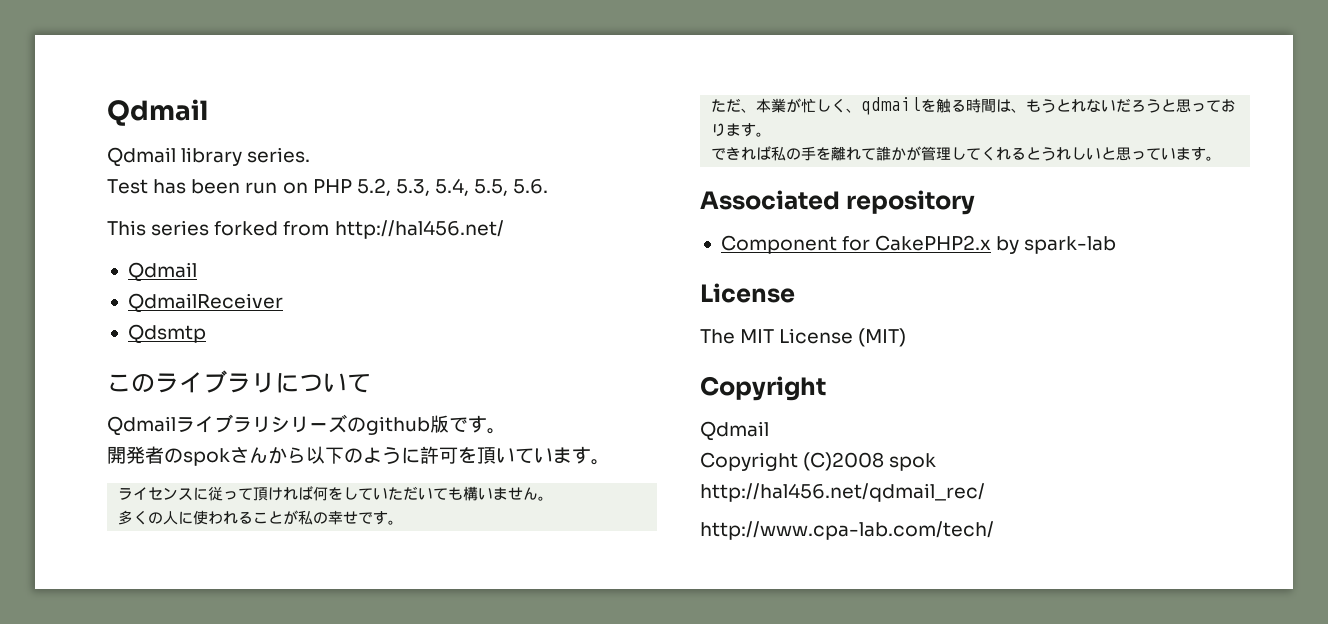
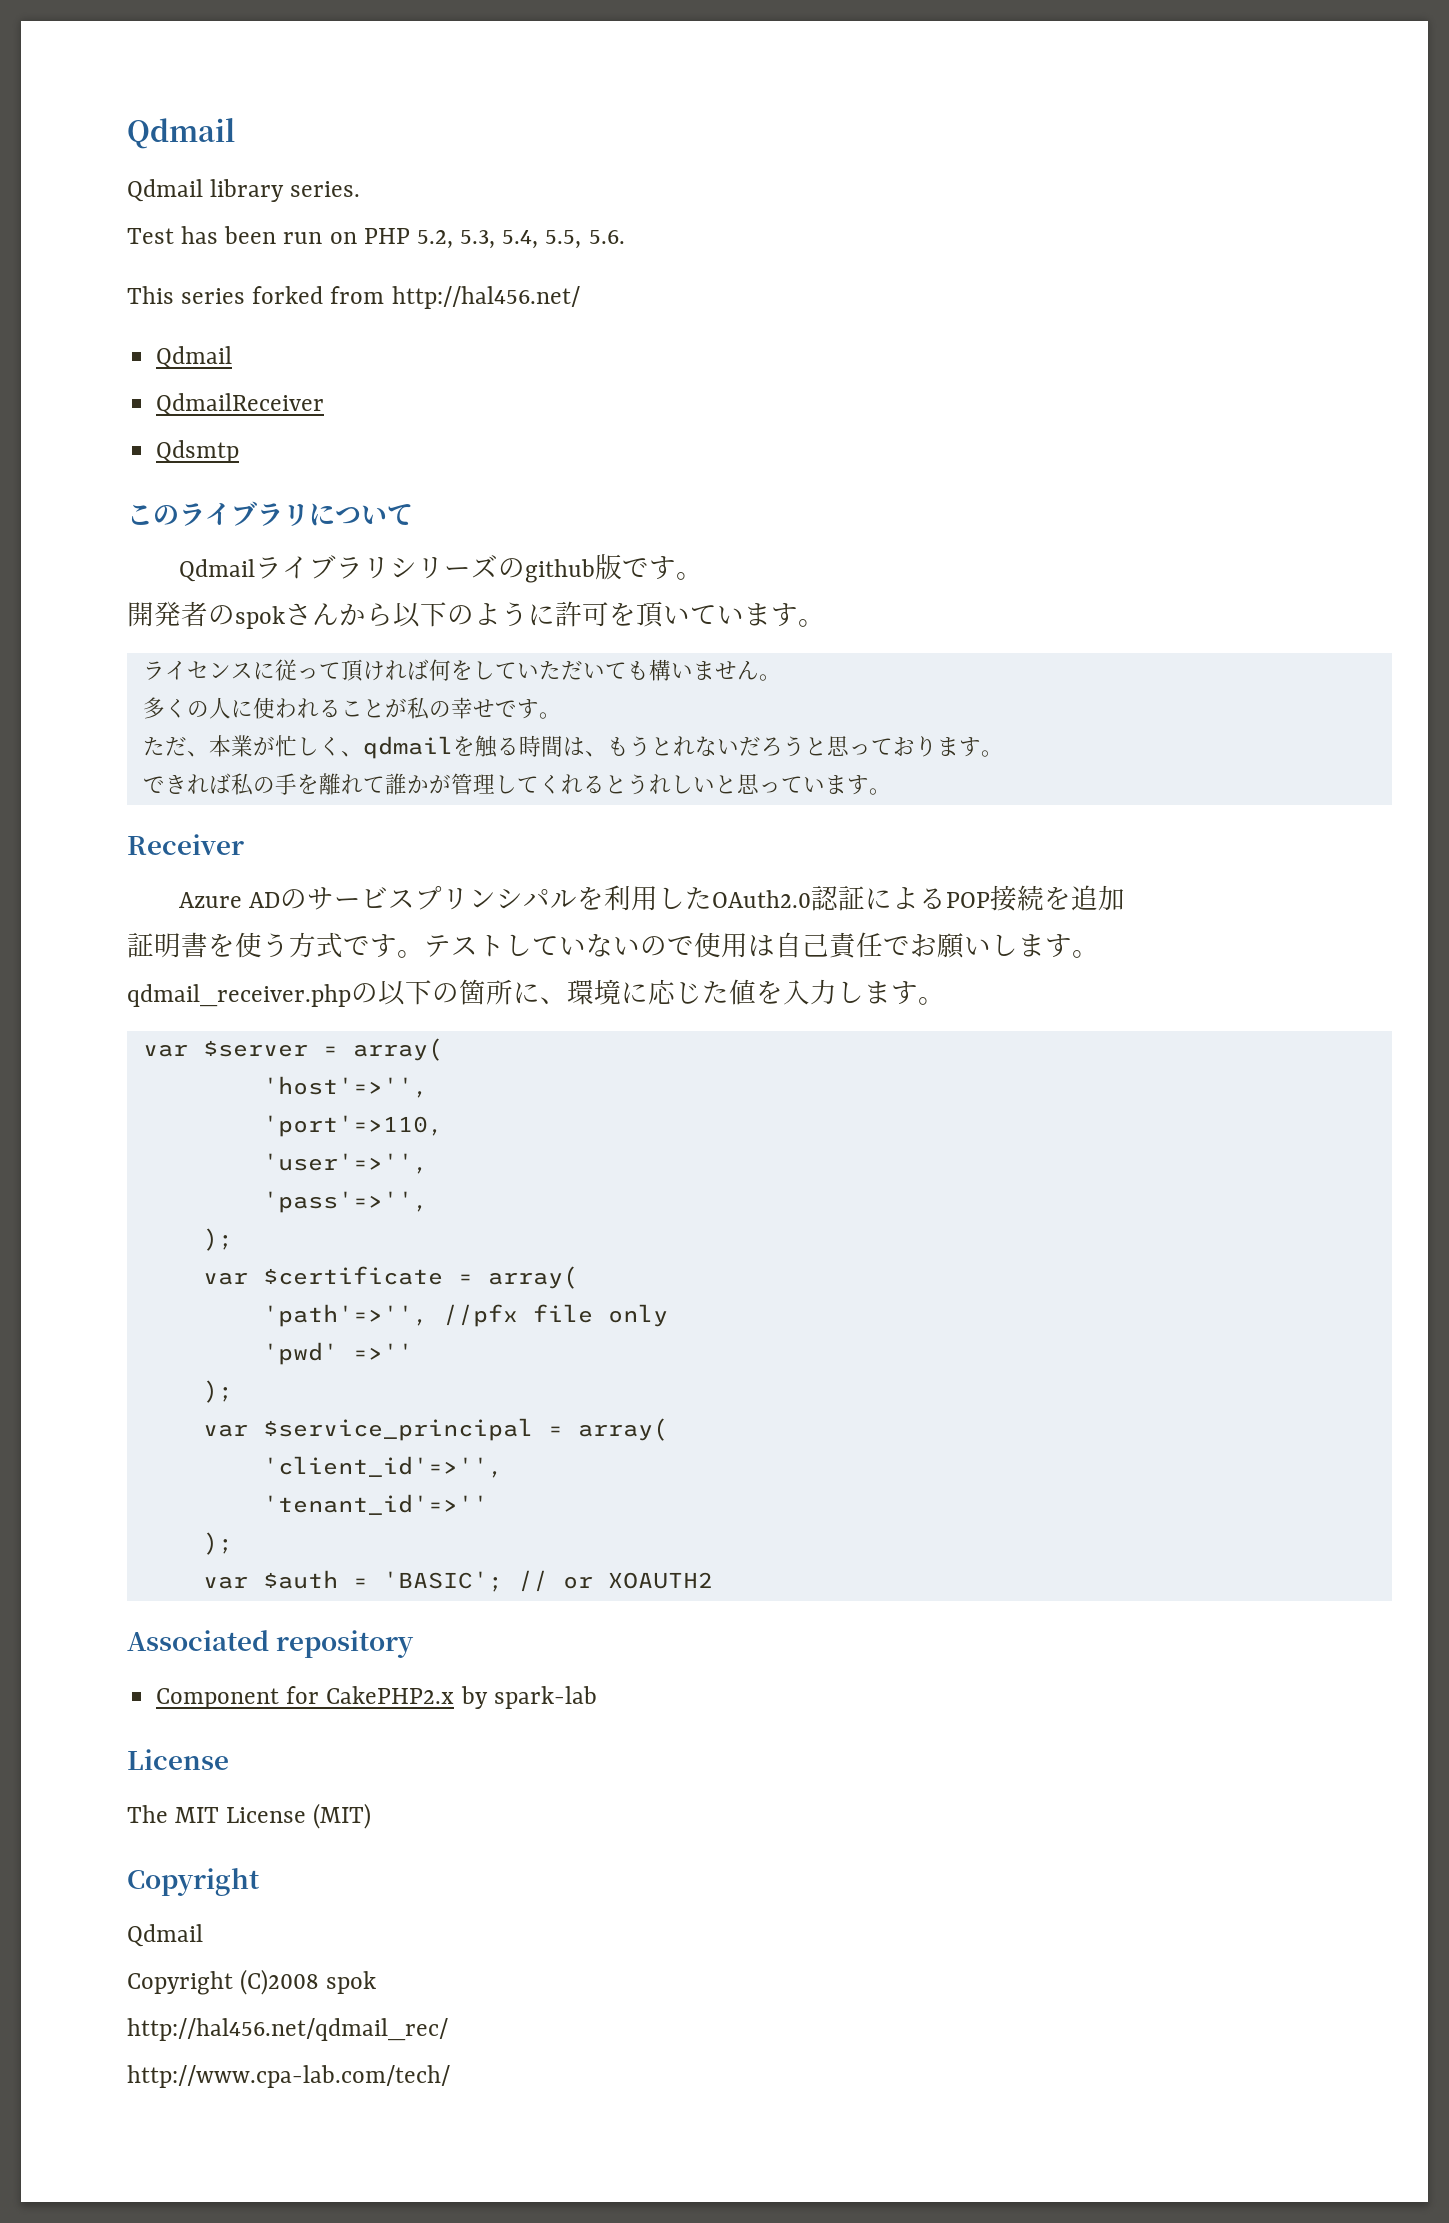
(1222, 158) none -> [127,834,244,855] [178,885,1126,911] [127,932,1099,959] [127,979,945,1007] [142,1038,443,1061] [262,1076,428,1098] [262,1115,443,1137] [262,1153,428,1174] [262,1191,428,1213] [202,1228,233,1251] [202,1266,578,1289] [262,1304,668,1327] [262,1342,413,1365] [202,1380,233,1403] [202,1418,668,1441] [262,1456,503,1478] [262,1494,488,1515] [202,1532,233,1555] [202,1570,713,1592] // Receiver // Azure ADのサービスプリンシパルを利用したOAuth2.0認証によるPOP接続を追加 // 証明書を使う方式です。テストしていないので使用は自己責任でお願いします。 // qdmail_receiver.phpの以下の箇所に、環境に応じた値を入力します。 // var $server = array( // 'host'=>'', // 'port'=>110, // 'user'=>'', // 'pass'=>'', // ); // var $certificate = array( // 'path'=>'', //pfx file only // 'pwd' =>'' // ); // var $service_principal = array( // 'client_id'=>'', // 'tenant_id'=>'' // ); // var $auth = 'BASIC'; // or XOAUTH2

